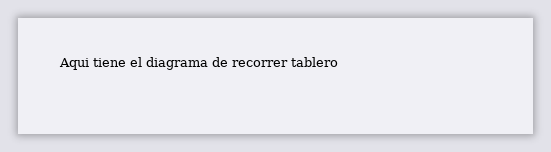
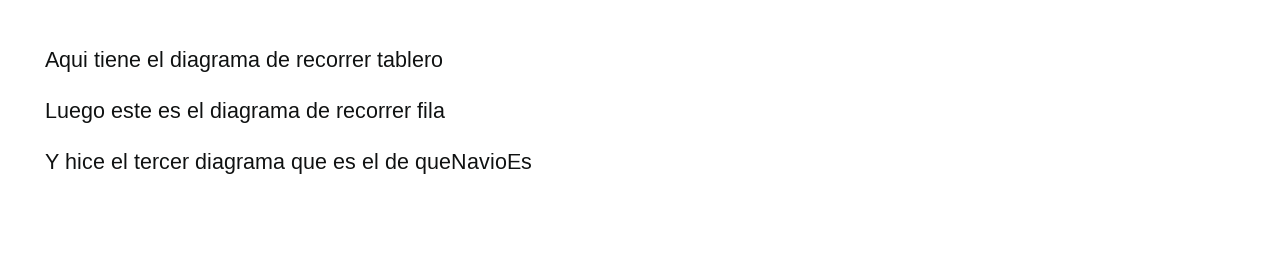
(338, 62) none -> [45,102,445,123] [45,153,532,174] // Luego este es el diagrama de recorrer fila // Y hice el tercer diagrama que es el de queNavioEs

